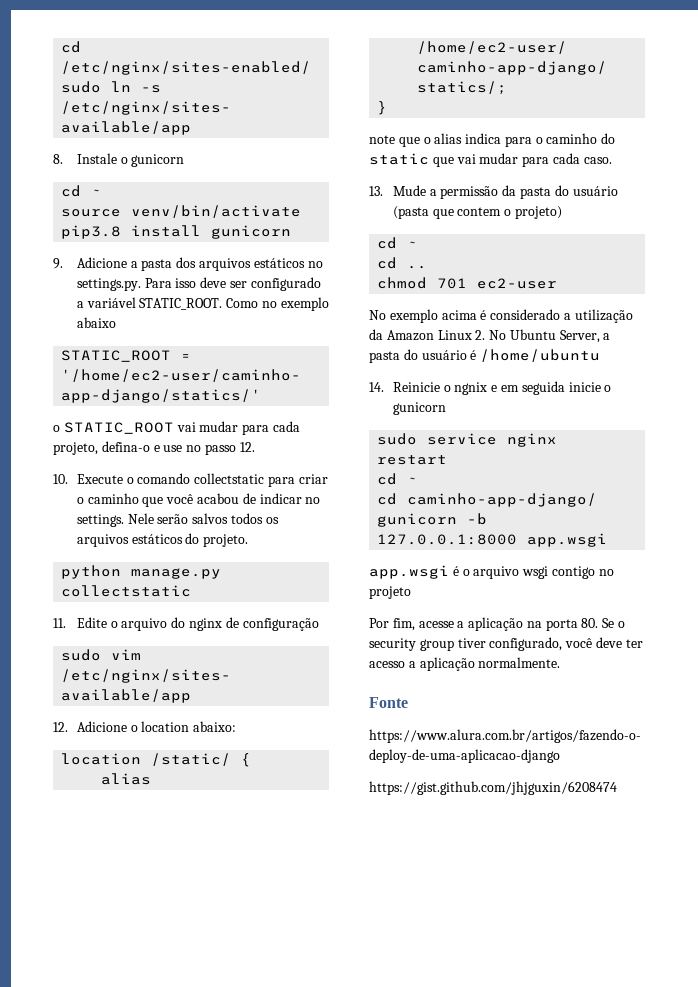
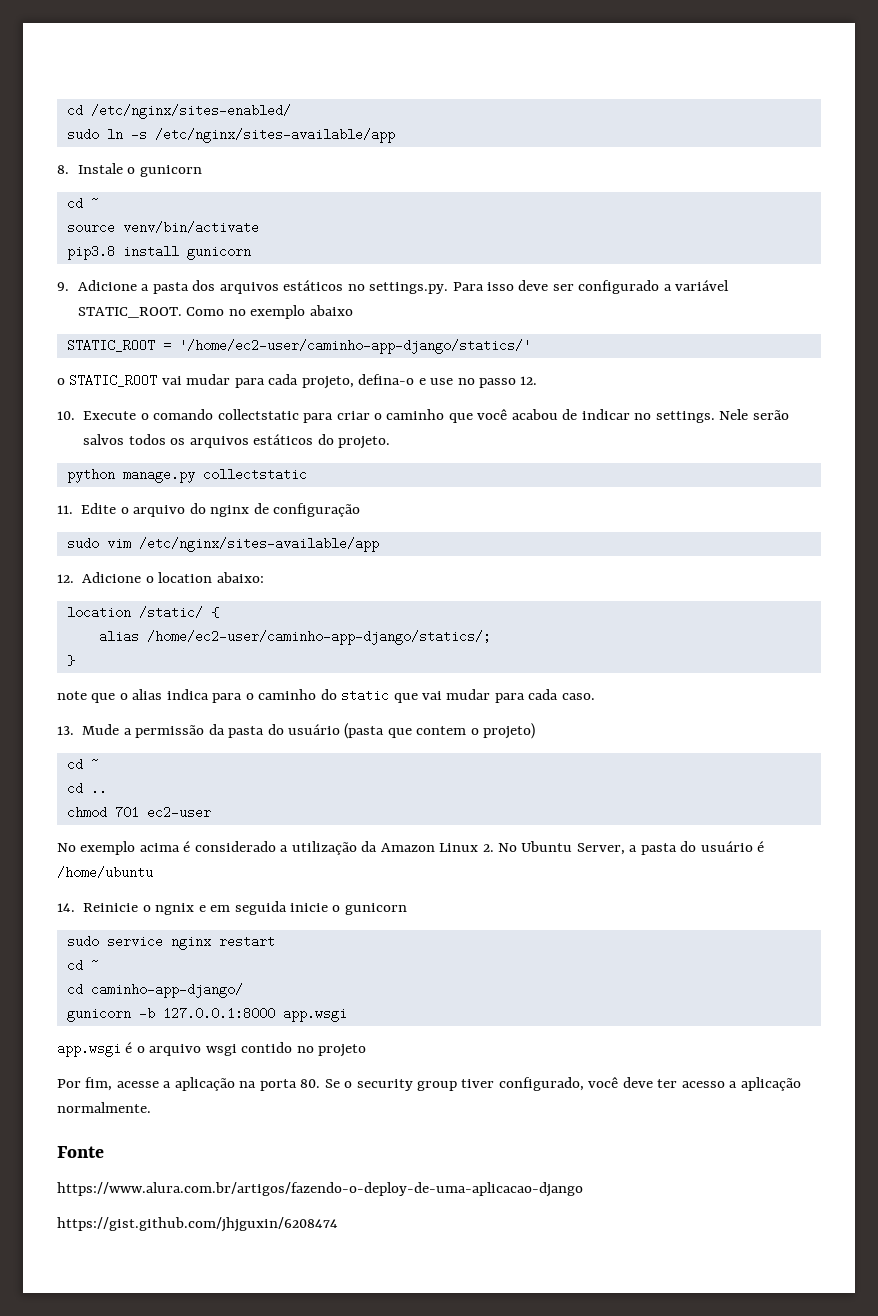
[551,566,595,579] contigo -> [241,1042,293,1053] contido

